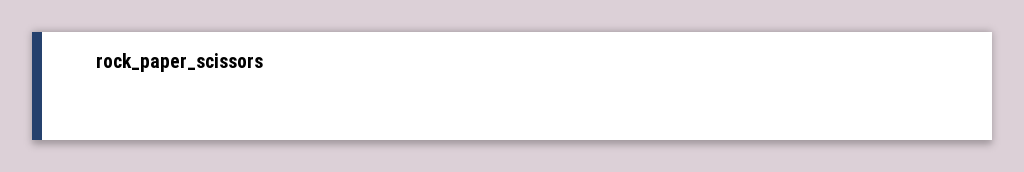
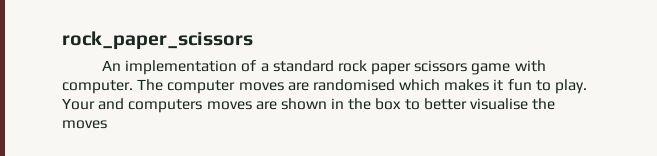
(263, 62) none -> [102,60,546,75] [62,79,588,94] [62,98,556,113] [62,120,107,129] // An implementation of a standard rock paper scissors game with computer. The computer moves are randomised which makes it fun to play. Your and computers moves are shown in the box to better visualise the moves

